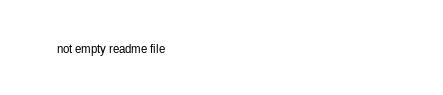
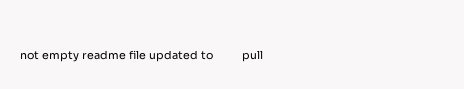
(166, 48) none -> [149,50,263,62] updated to pull

